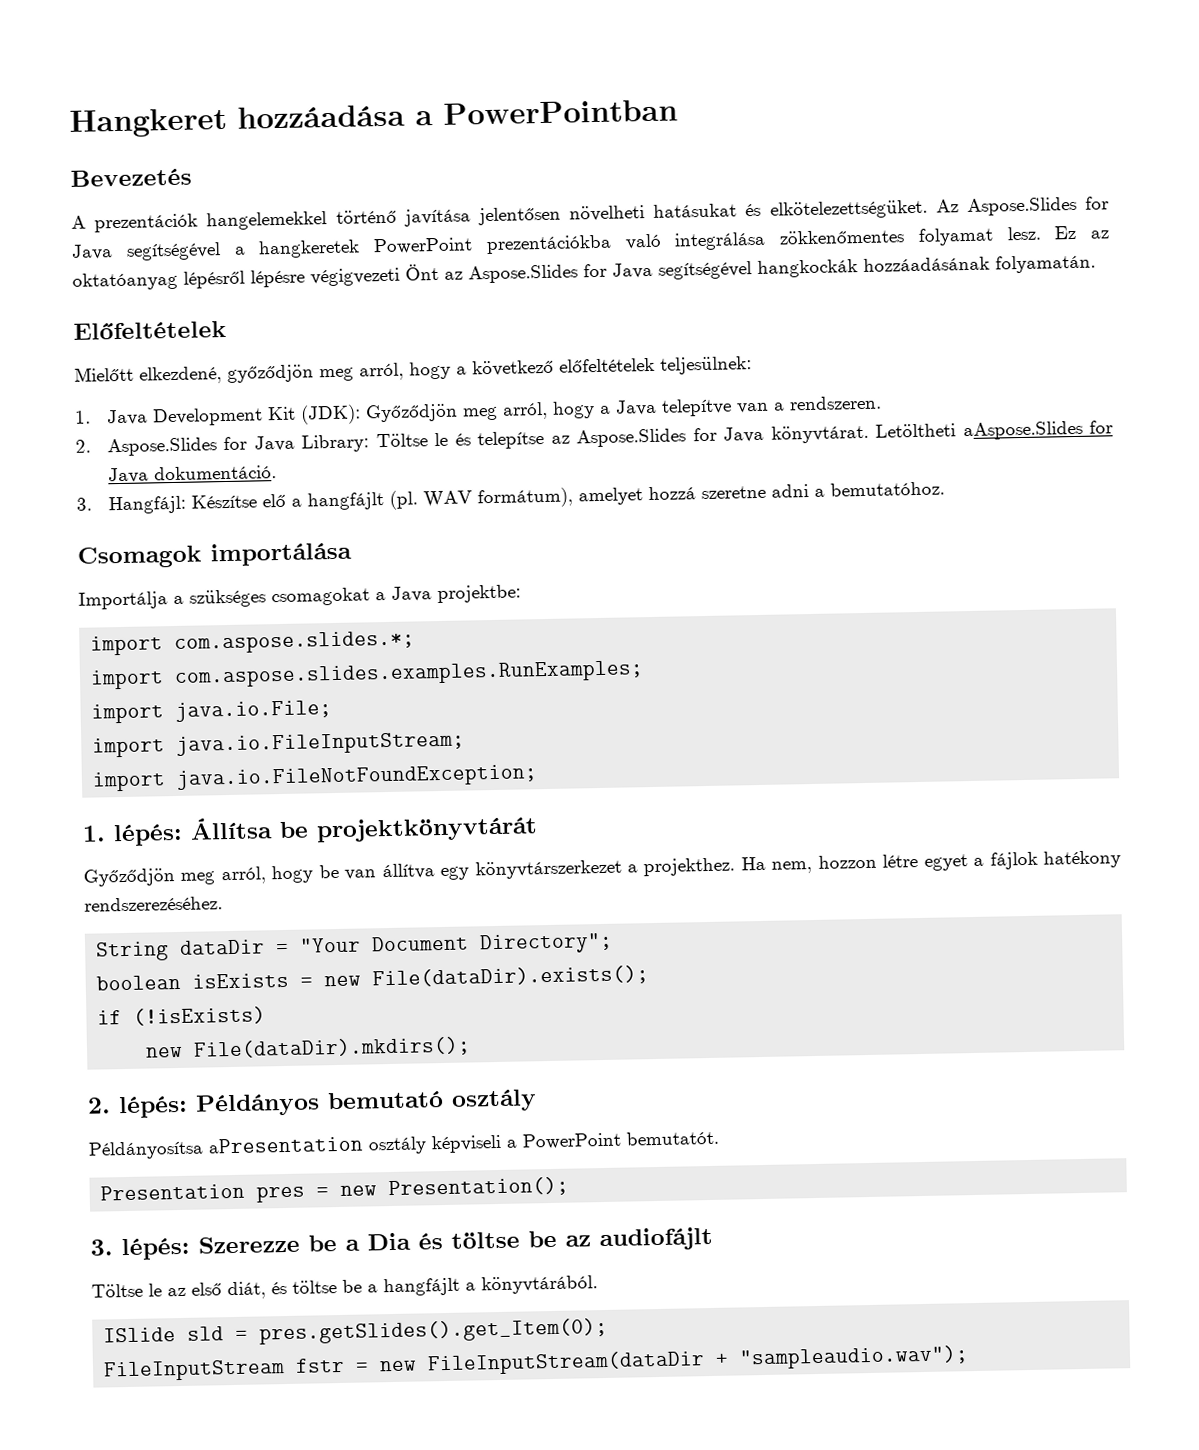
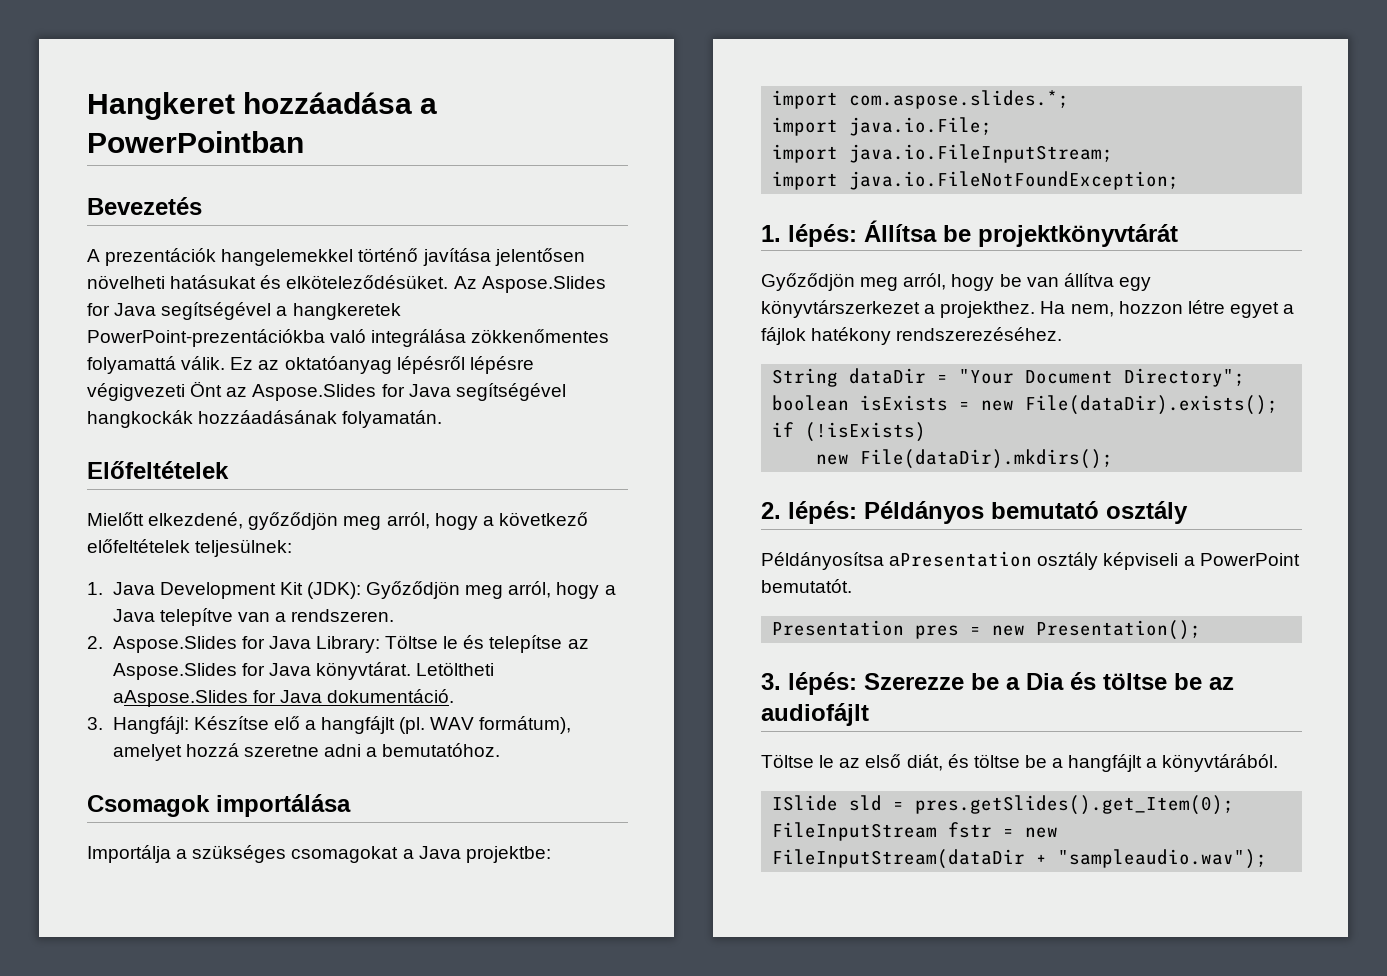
[769,199,928,220] elkötelezettségüket. -> [286,275,449,289] elköteleződésüket.
[373,234,612,255] PowerPoint prezentációkba -> [87,329,325,347] PowerPoint-prezentációkba
[917,226,1041,246] folyamat lesz. -> [87,356,226,374] folyamattá válik.
[90,660,645,690] // import com.aspose.slides.examples.RunExamples; -> (1070, 99) none

